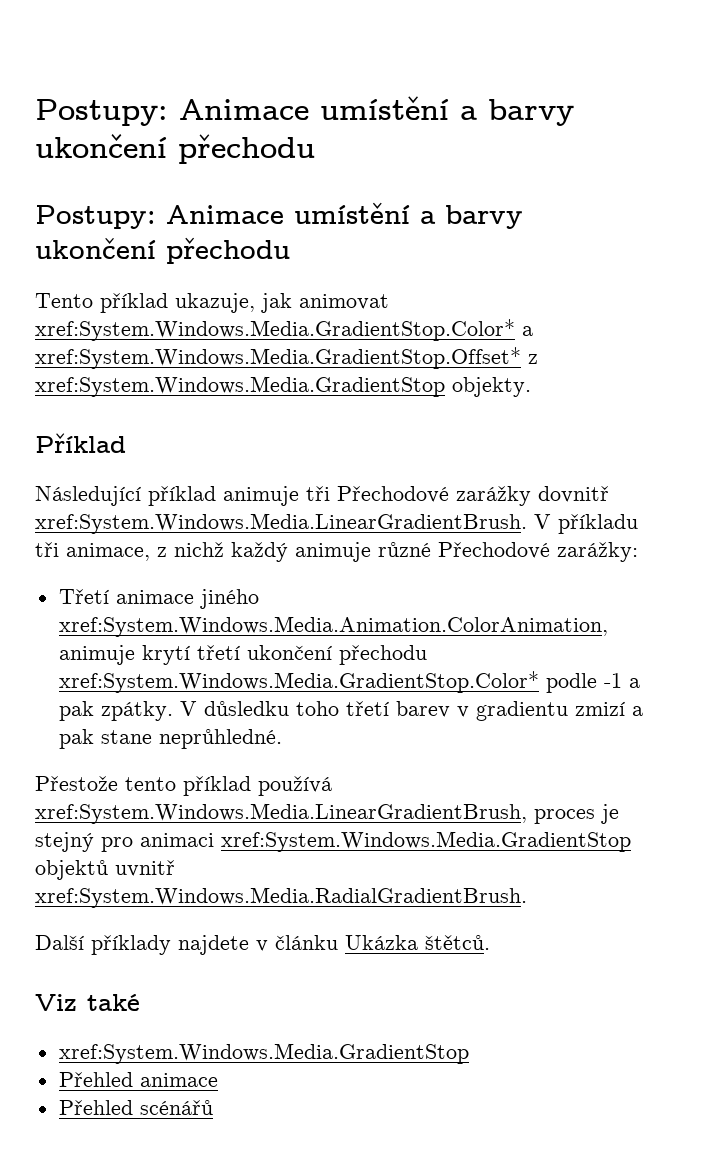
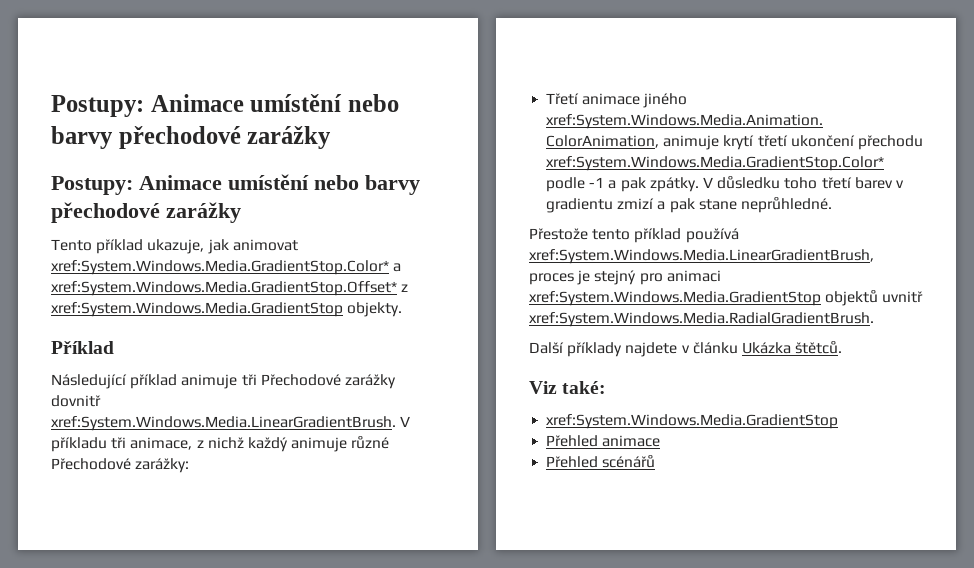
[35,96,574,126] [35,134,315,164] [35,202,523,229] [35,237,290,264] Postupy: Animace umístění a barvy ukončení přechodu // Postupy: Animace umístění a barvy ukončení přechodu -> [51,94,399,117] [51,126,332,149] [51,174,420,195] [51,202,241,223] Postupy: Animace umístění nebo barvy přechodové zarážky // Postupy: Animace umístění nebo barvy přechodové zarážky
[87,994,140,1011] také -> [562,381,607,394] také:

